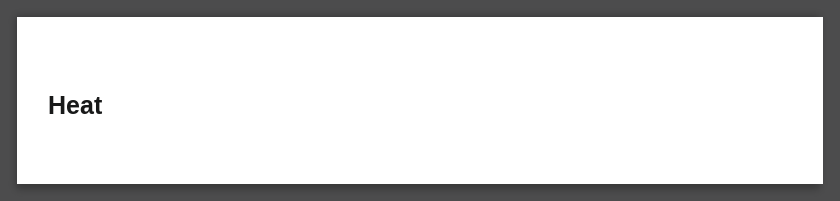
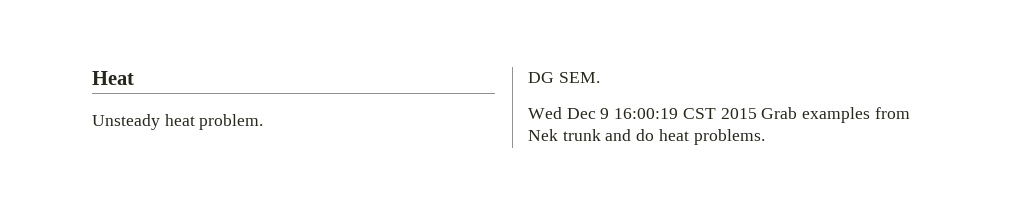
(103, 105) none -> [92,114,264,130] [528,72,600,83] [528,107,910,123] [528,129,765,145] // Unsteady heat problem. // DG SEM. // Wed Dec 9 16:00:19 CST 2015 Grab examples from Nek trunk and do heat problems.

